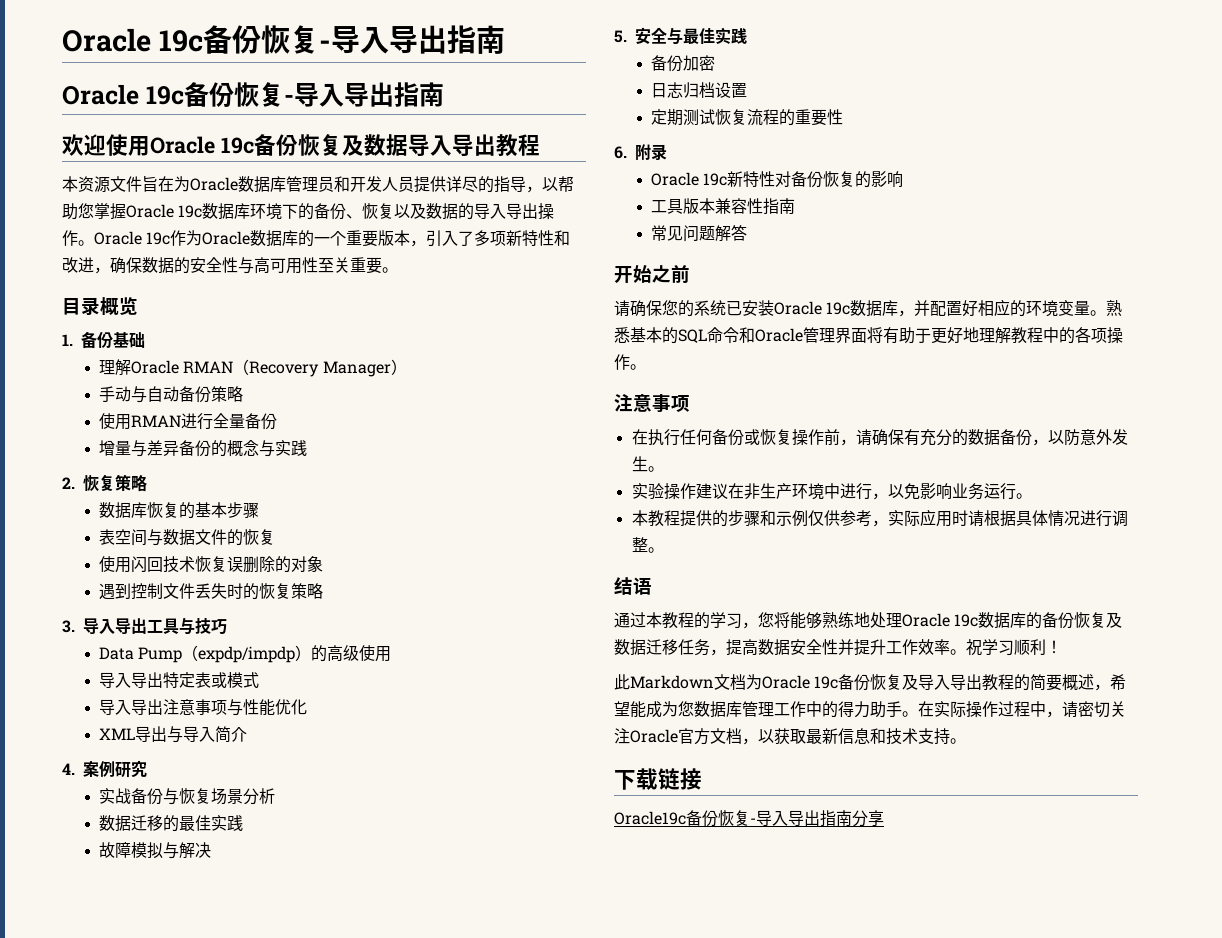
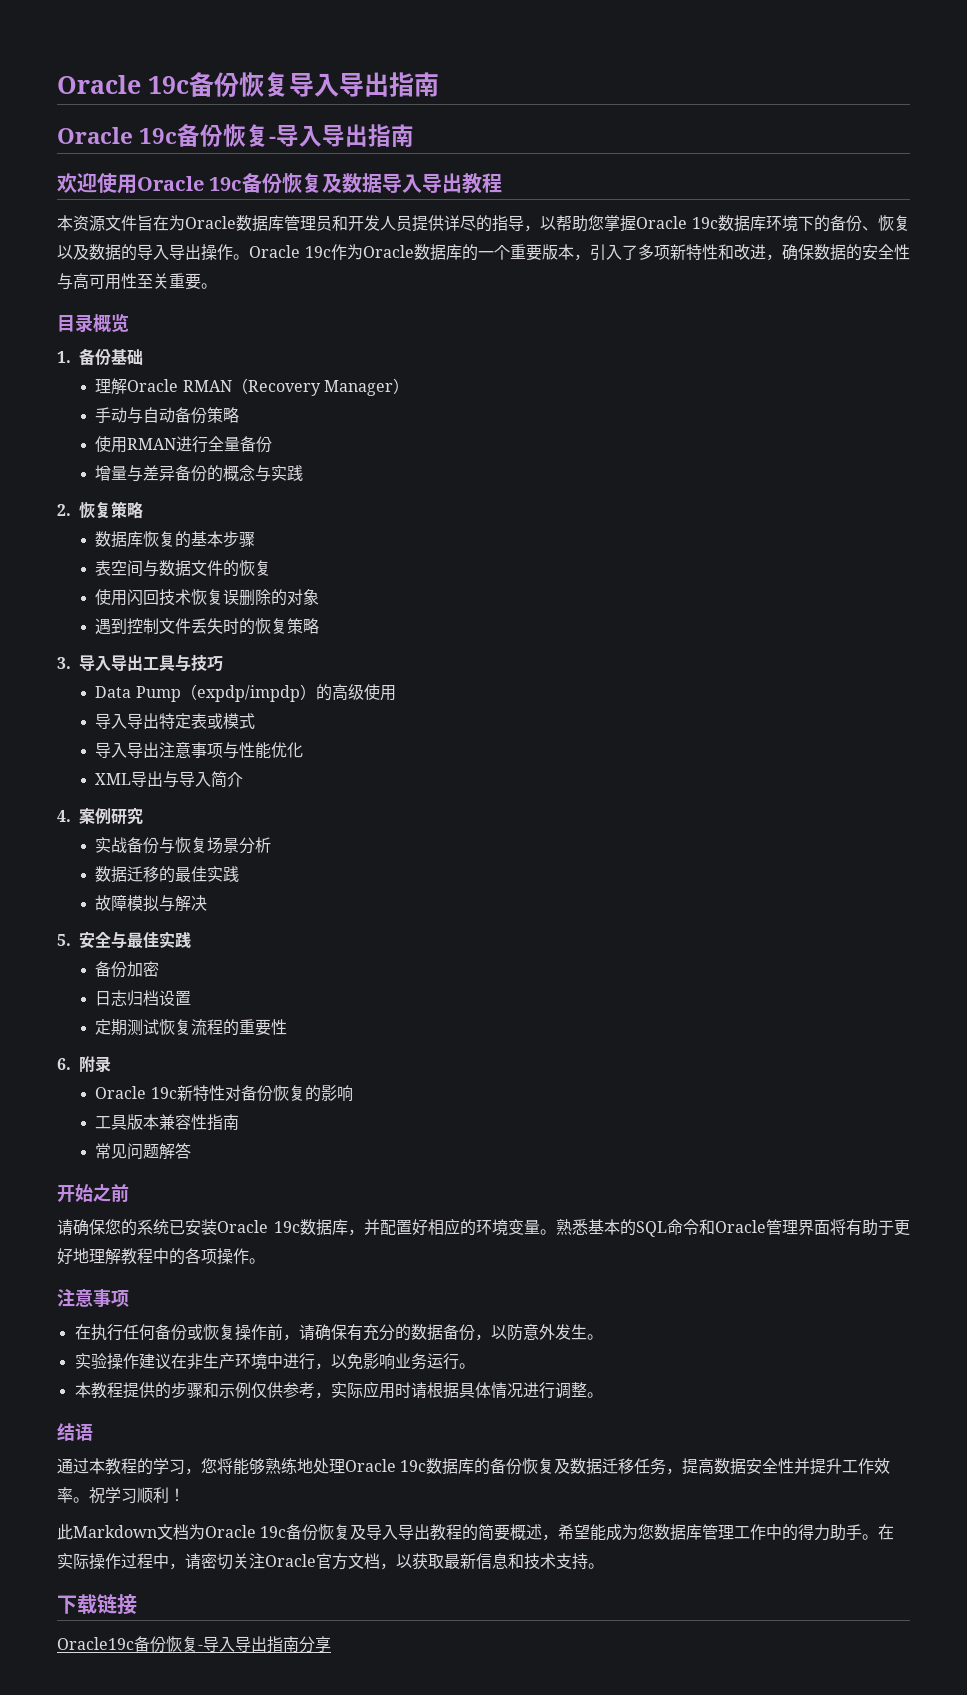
[62,25,331,54] Oracle 19c备份恢复- -> [57,72,289,97] Oracle 19c备份恢复

